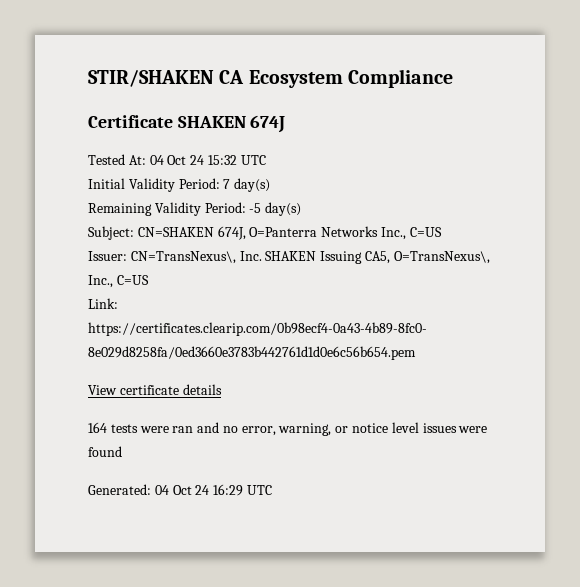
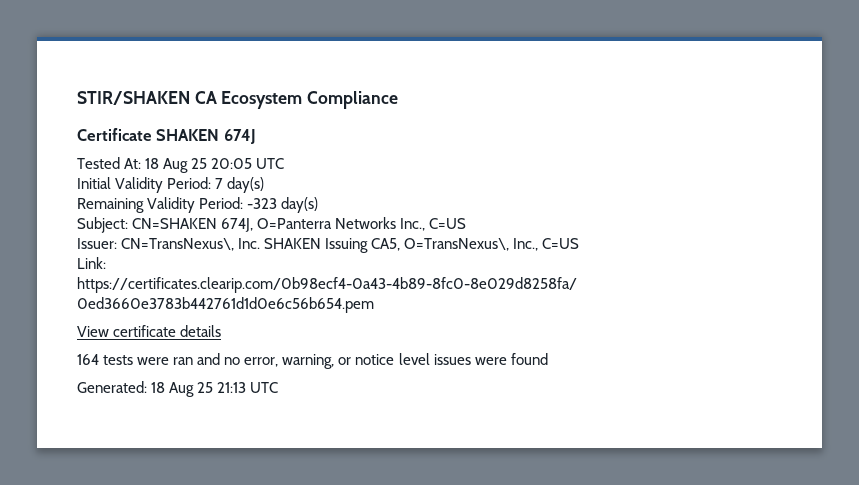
[149,155,237,165] 04 Oct 24 15:32 -> [145,158,253,173] 18 Aug 25 20:05
[249,203,262,213] -5 -> [247,198,278,209] -323
[154,484,244,496] 04 Oct 24 16:29 -> [151,382,247,397] 18 Aug 25 21:13

